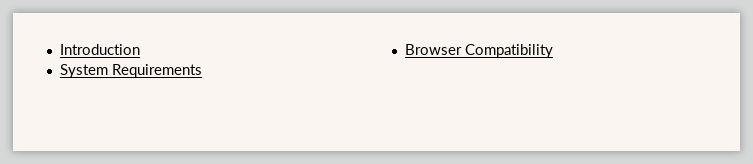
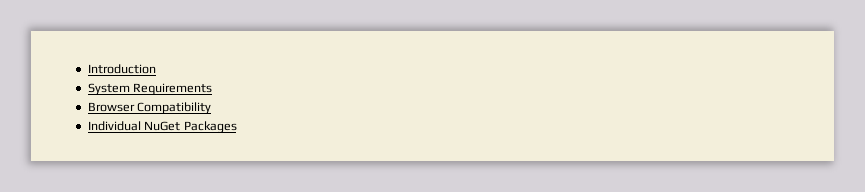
(553, 51) none -> [87,121,237,133] // Individual NuGet Packages

